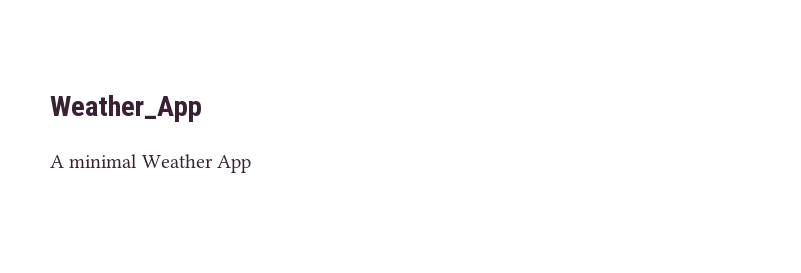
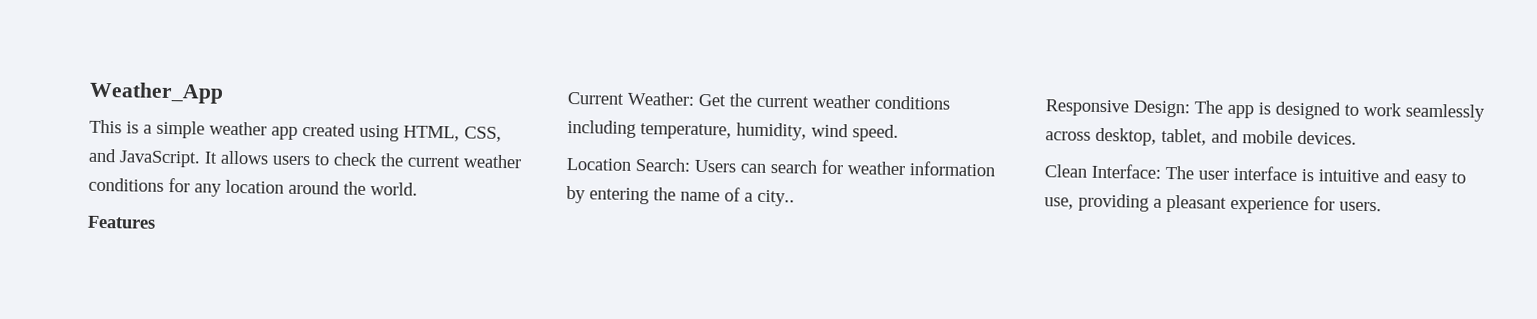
[50,154,252,173] A minimal Weather App -> [89,119,502,142] [88,148,522,169] [88,177,418,197] [87,215,156,229] [567,91,950,110] [567,119,899,142] [566,157,995,177] [566,185,795,207] [1045,99,1485,122] [1045,127,1357,146] [1044,163,1466,188] [1044,193,1382,215] This is a simple weather app created using HTML, CSS, and JavaScript. It allows users to check the current weather conditions for any location around the world. // Features // Current Weather: Get the current weather conditions including temperature, humidity, wind speed. // Location Search: Users can search for weather information by entering the name of a city.. // Responsive Design: The app is designed to work seamlessly across desktop, tablet, and mobile devices. // Clean Interface: The user interface is intuitive and easy to use, providing a pleasant experience for users.

